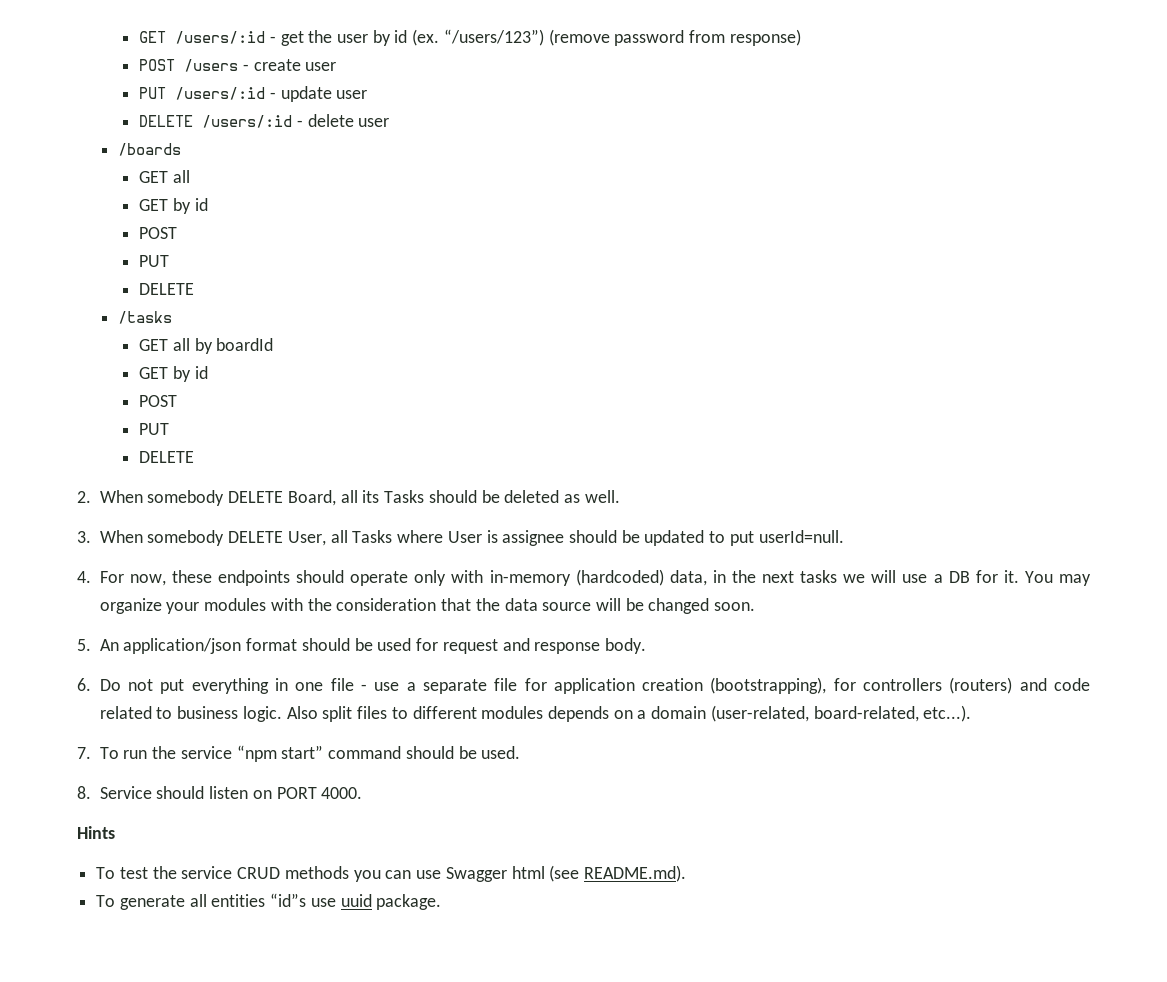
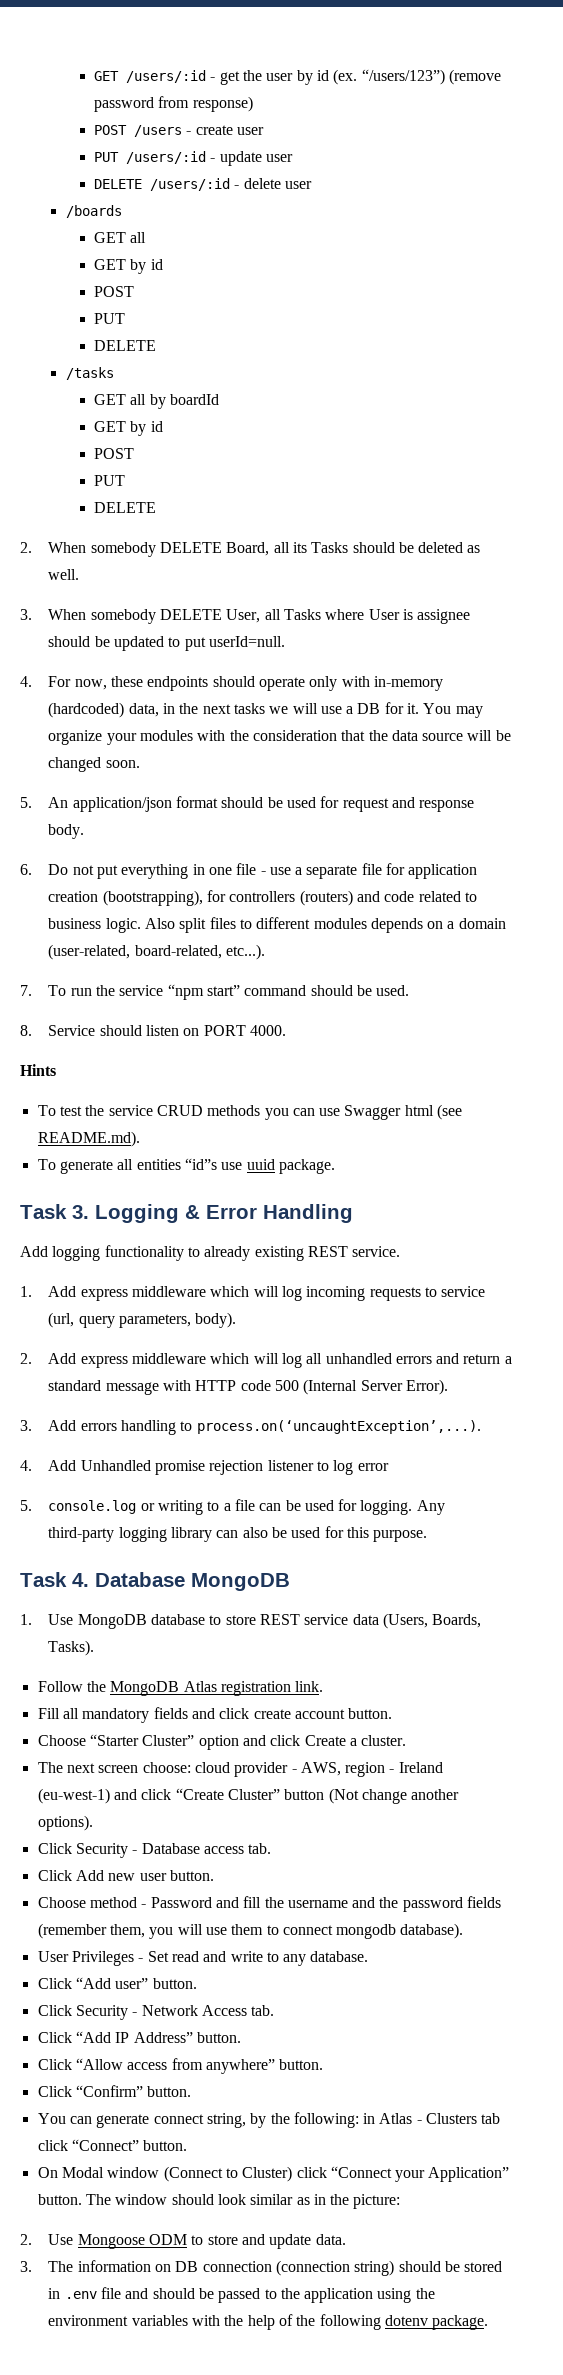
(442, 902) none -> [20,1204,353,1223] [20,1245,401,1261] [20,1286,486,1301] [48,1312,237,1328] [20,1353,512,1368] [48,1379,448,1395] [20,1420,481,1435] [20,1460,389,1475] [20,1499,445,1515] [48,1526,428,1542] [20,1572,290,1591] [20,1613,482,1629] [48,1640,95,1656] [37,1681,324,1696] [37,1707,393,1723] [37,1734,407,1750] [37,1762,443,1777] [37,1788,460,1804] [37,1815,93,1831] [37,1843,272,1858] [37,1870,214,1881] [37,1896,502,1912] [37,1923,464,1939] [37,1951,369,1966] [37,1977,197,1989] [37,2005,275,2020] [37,2031,241,2043] [37,2058,324,2074] [37,2085,192,2097] [37,2112,501,2128] [37,2139,188,2151] [37,2166,510,2182] [37,2194,401,2209] [20,2234,346,2249] [20,2260,503,2276] [48,2287,435,2303] [48,2314,489,2330] // Task 3. Logging & Error Handling // Add logging functionality to already existing REST service. // 1. Add express middleware which will log incoming requests to service (url, query parameters, body). // 2. Add express middleware which will log all unhandled errors and return a standard message with HTTP code 500 (Internal Server Error). // 3. Add errors handling to process.on(‘uncaughtException’,...). // 4. Add Unhandled promise rejection listener to log error // 5. console.log or writing to a file can be used for logging. Any third-party logging library can also be used for this purpose. // Task 4. Database MongoDB // 1. Use MongoDB database to store REST service data (Users, Boards, Tasks). // Follow the MongoDB Atlas registration link. // Fill all mandatory fields and click create account button. // Choose “Starter Cluster” option and click Create a cluster. // The next screen choose: cloud provider - AWS, region - Ireland (eu-west-1) and click “Create Cluster” button (Not change another options). // Click Security - Database access tab. // Click Add new user button. // Choose method - Password and fill the username and the password fields (remember them, you will use them to connect mongodb database). // User Privileges - Set read and write to any database. // Click “Add user” button. // Click Security - Network Access tab. // Click “Add IP Address” button. // Click “Allow access from anywhere” button. // Click “Confirm” button. // You can generate connect string, by the following: in Atlas - Clusters tab click “Connect” button. // On Modal window (Connect to Cluster) click “Connect your Application” button. The window should look similar as in the picture: // 2. Use Mongoose ODM to store and update data. // 3. The information on DB connection (connection string) should be stored in .env file and should be passed to the application using the environment variables with the help of the following dotenv package.

